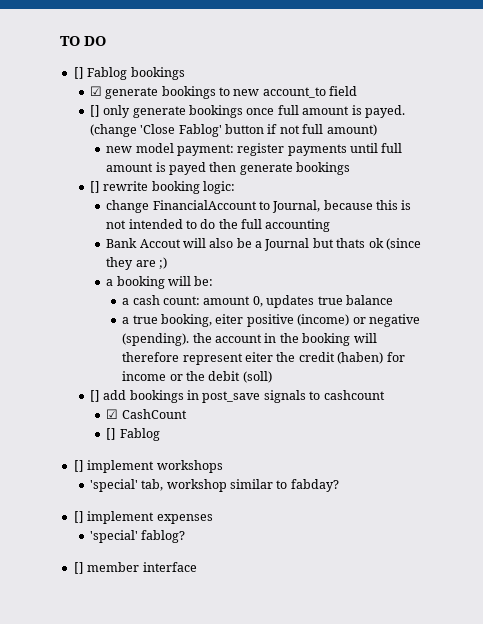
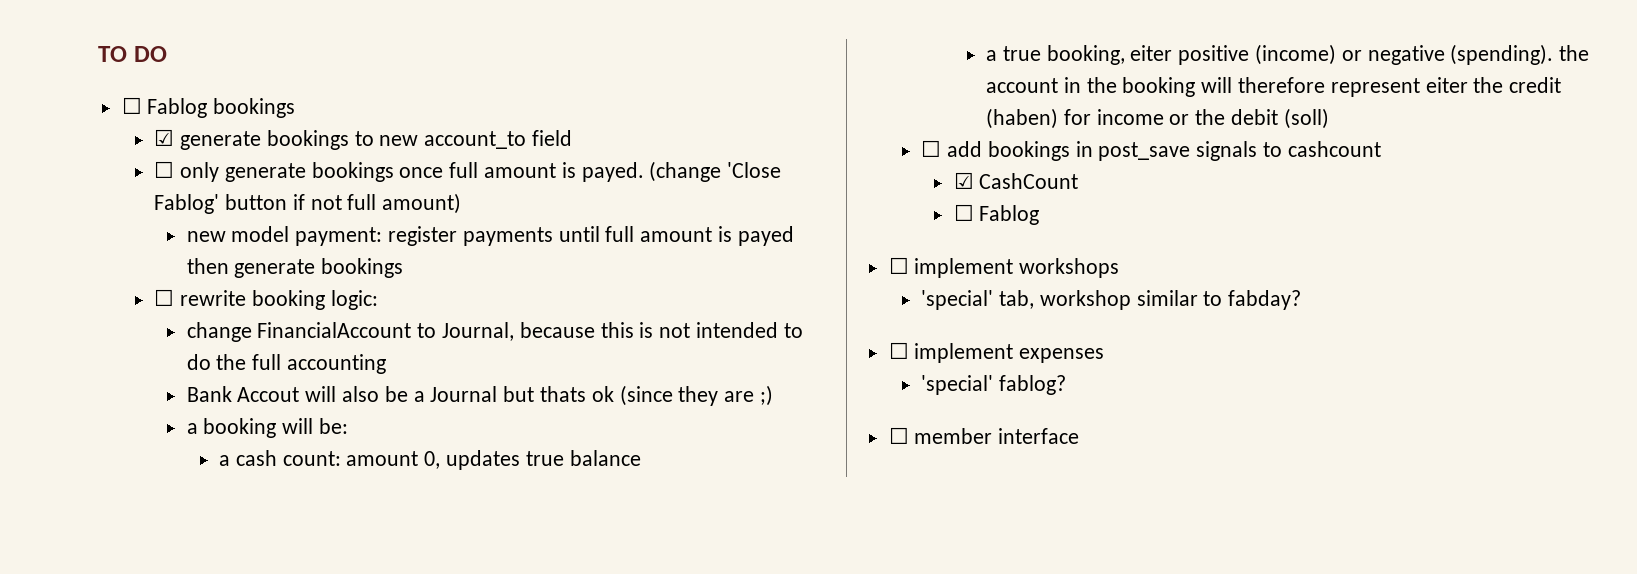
[73,67,84,79] [] -> [121,97,142,114] ☐
[89,105,100,117] [] -> [154,161,175,178] ☐
[89,181,100,193] [] -> [154,289,175,306] ☐
[89,390,100,402] [] -> [921,140,942,157] ☐
[106,428,117,440] [] -> [953,204,974,221] ☐
[73,460,84,472] [] -> [888,257,909,274] ☐
[73,511,84,523] [] -> [888,342,909,359] ☐
[73,562,84,574] [] -> [888,427,909,444] ☐

